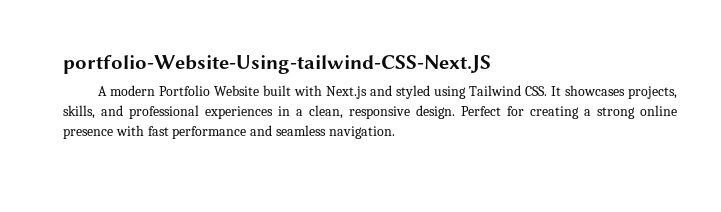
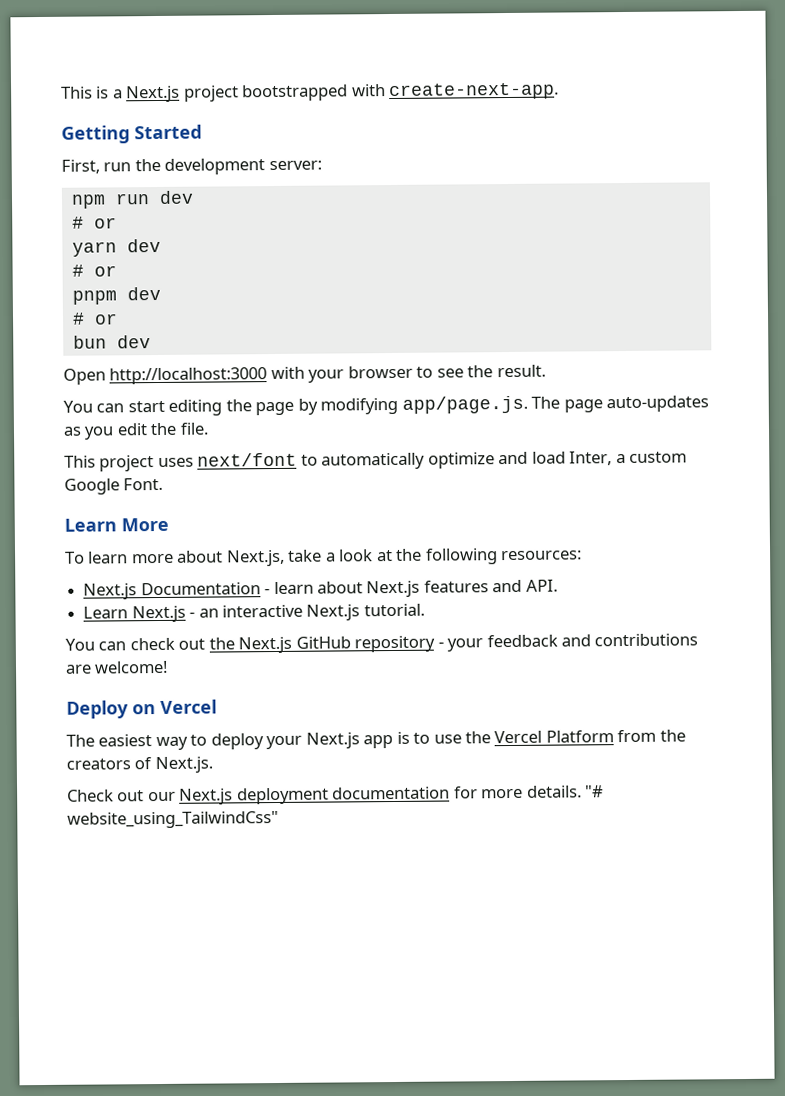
[63,55,491,74] [97,85,677,99] [63,105,677,119] [63,125,395,139] portfolio-Website-Using-tailwind-CSS-Next.JS // A modern Portfolio Website built with Next.js and styled using Tailwind CSS. It showcases projects, skills, and professional experiences in a clean, responsive design. Perfect for creating a strong online presence with fast performance and seamless navigation. -> [61,82,560,103] [61,124,202,144] [61,158,322,175] [70,190,194,209] [71,216,117,229] [71,238,161,257] [71,264,117,277] [71,286,161,305] [71,312,118,325] [72,335,151,349] [63,364,546,385] [63,395,710,416] [63,422,209,440] [64,451,688,472] [64,477,164,495] [64,517,169,532] [65,548,583,567] [83,579,558,600] [83,603,425,623] [65,633,699,654] [65,660,169,674] [66,699,217,719] [66,729,686,751] [66,756,213,774] [67,785,605,805] [67,810,279,829] This is a Next.js project bootstrapped with create-next-app. // Getting Started // First, run the development server: // npm run dev // # or // yarn dev // # or // pnpm dev // # or // bun dev // Open http://localhost:3000 with your browser to see the result. // You can start editing the page by modifying app/page.js. The page auto-updates as you edit the file. // This project uses next/font to automatically optimize and load Inter, a custom Google Font. // Learn More // To learn more about Next.js, take a look at the following resources: // Next.js Documentation - learn about Next.js features and API. // Learn Next.js - an interactive Next.js tutorial. // You can check out the Next.js GitHub repository - your feedback and contributions are welcome! // Deploy on Vercel // The easiest way to deploy your Next.js app is to use the Vercel Platform from the creators of Next.js. // Check out our Next.js deployment documentation for more details. "# website_using_TailwindCss"

